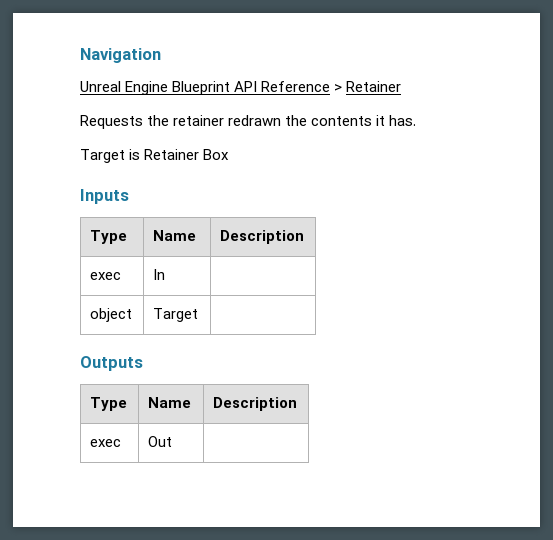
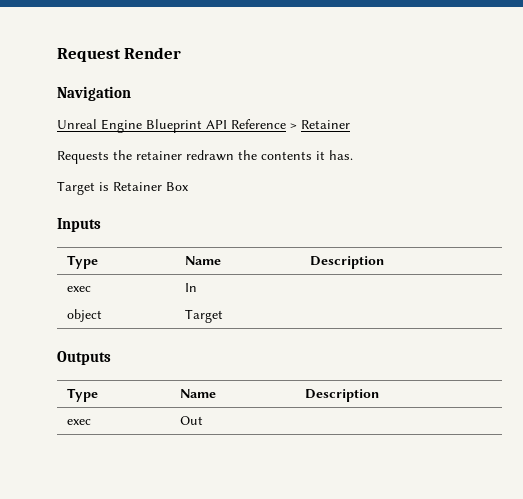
(80, 55) none -> [57,47,182,62] Request Render //

